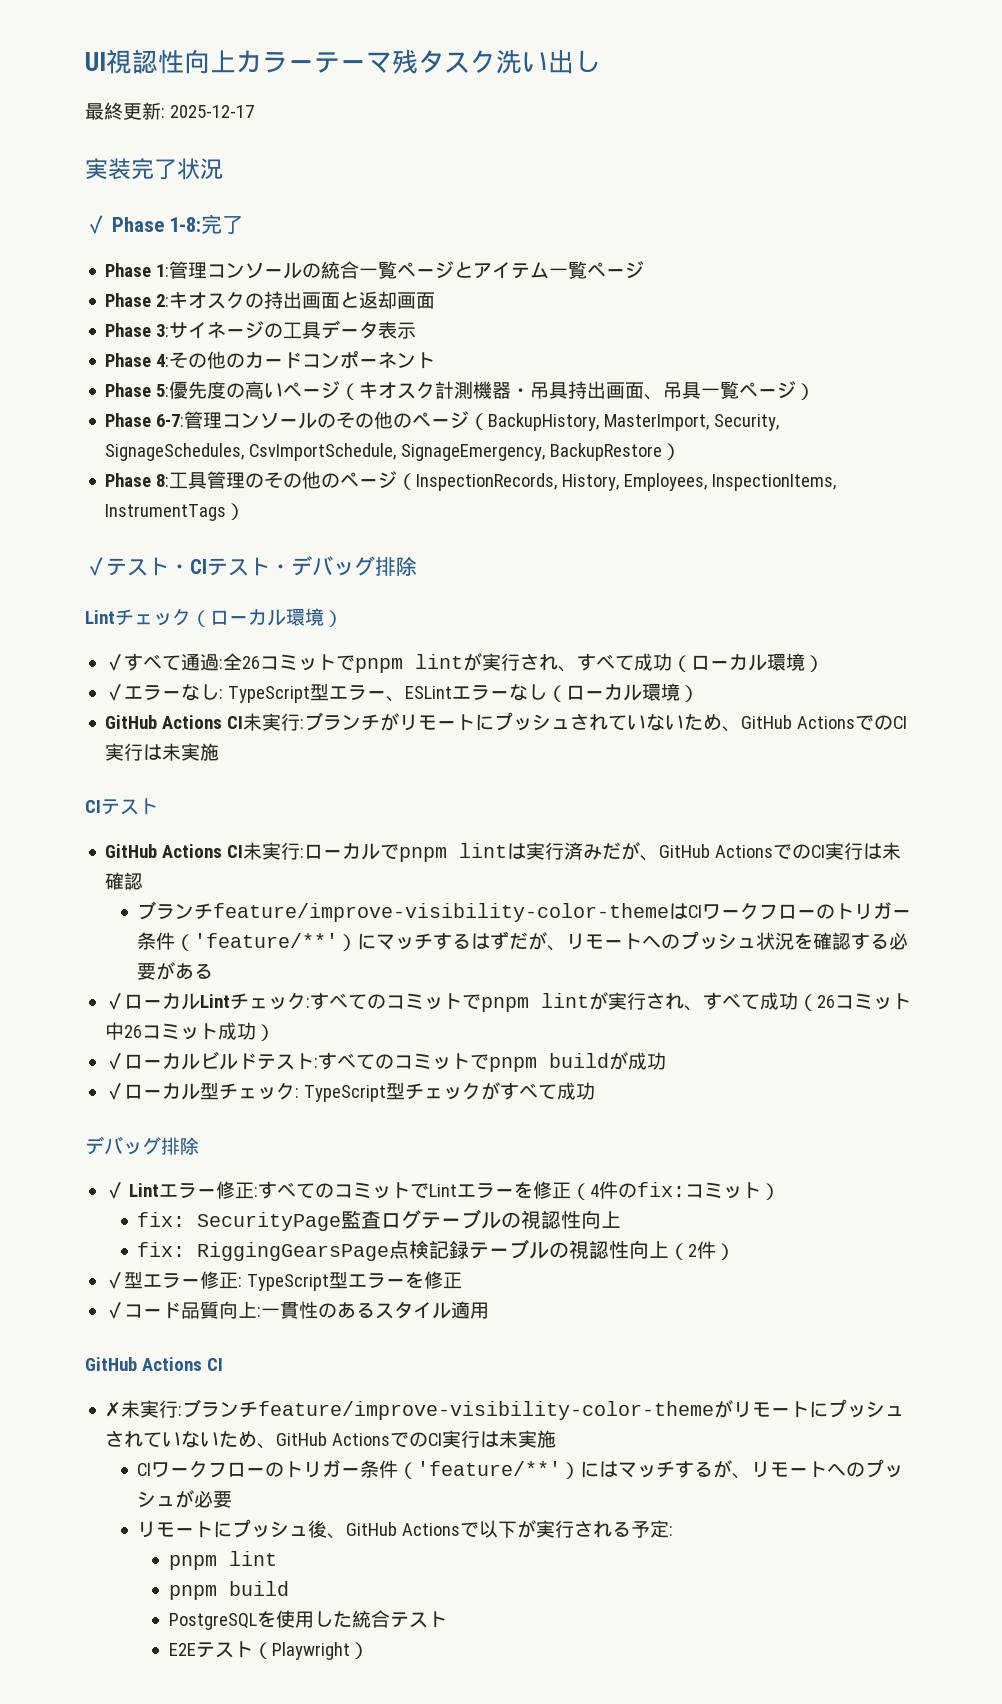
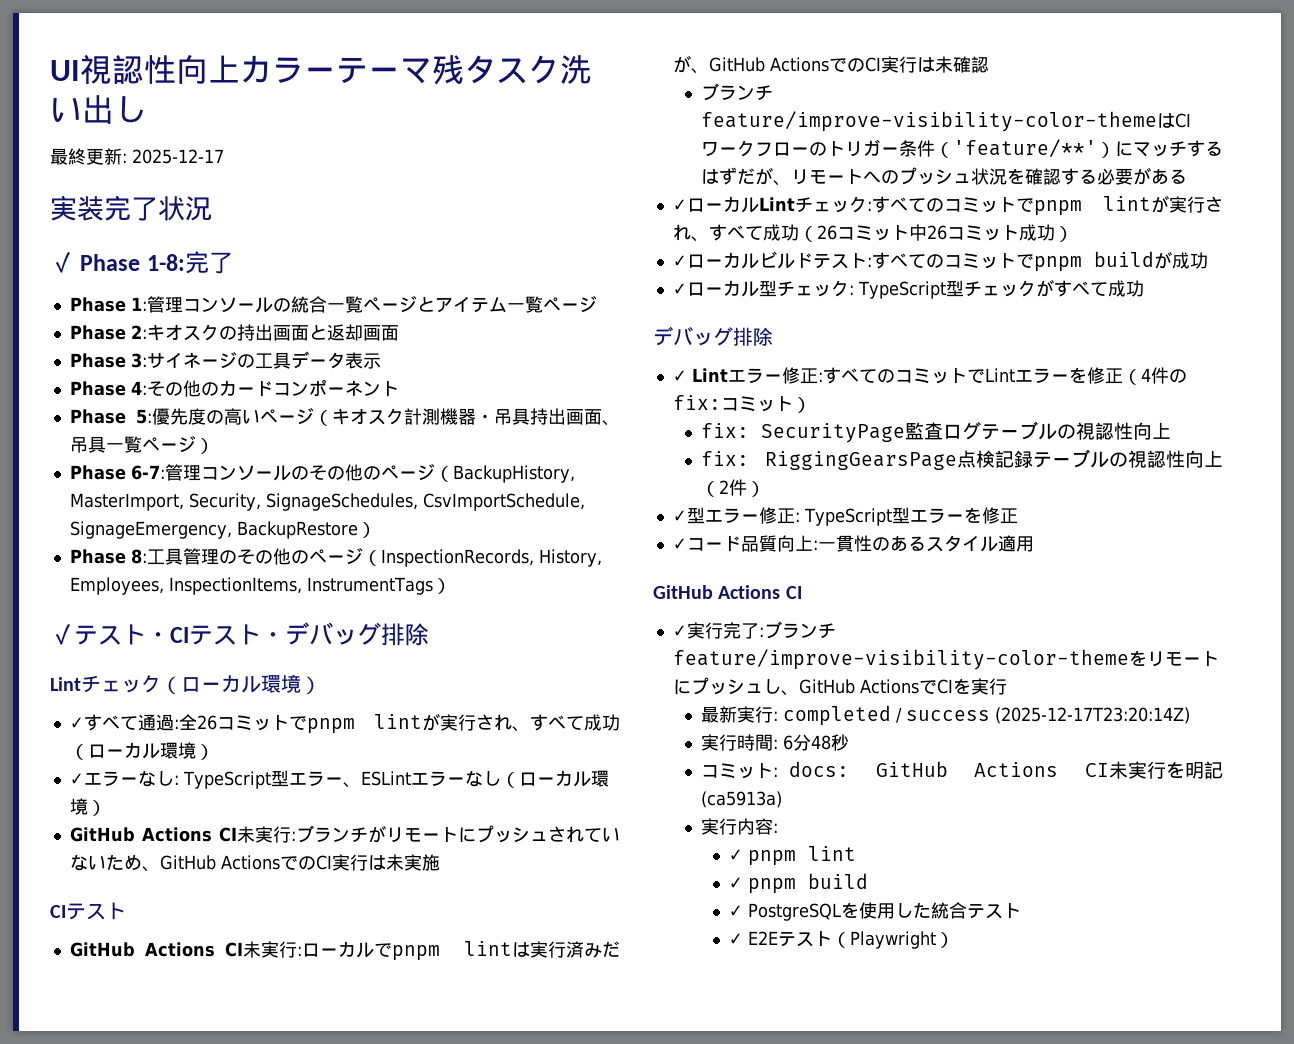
[105,1400,179,1418] ✗未実行 -> [672,622,759,639] ✓実行完了
[714,1399,905,1418] [105,1430,557,1449] [137,1459,904,1479] [137,1490,233,1508] [137,1519,670,1539] がリモートにプッシュされていないため、GitHub ActionsでのCI実行は未実施 // CIワークフローのトリガー条件（'feature/**'）にはマッチするが、リモートへのプッシュが必要 // リモートにプッシュ後、GitHub Actionsで以下が実行される予定 -> [1128,650,1219,667] [672,677,1007,696] [700,705,1190,726] [700,734,849,751] [700,761,1223,779] [700,791,782,808] [700,818,773,835] をリモートにプッシュし、GitHub ActionsでCIを実行 // 最新実行: completed / success (2025-12-17T23:20:14Z) // 実行時間: 6分48秒 // コミット: docs: GitHub Actions CI未実行を明記(ca5913a) // 実行内容
(674, 1531) none -> [729,849,744,861] ✓
(278, 1558) none -> [729,877,744,889] ✓
(290, 1588) none -> [729,905,744,917] ✓
(448, 1619) none -> [729,933,744,945] ✓

